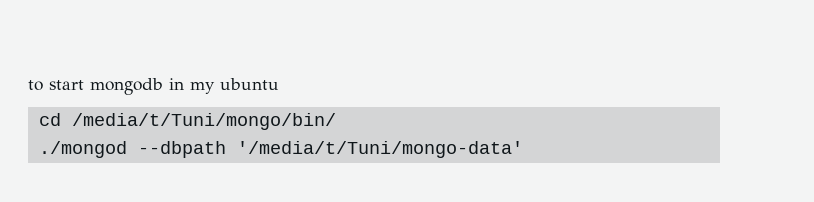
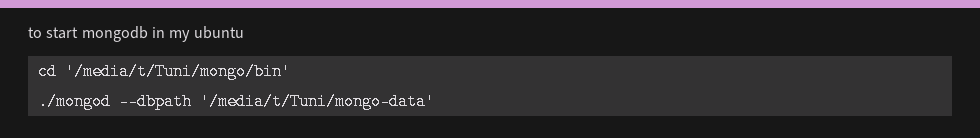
[71,113,336,130] /media/t/Tuni/mongo/bin/ -> [64,63,291,80] '/media/t/Tuni/mongo/bin'

